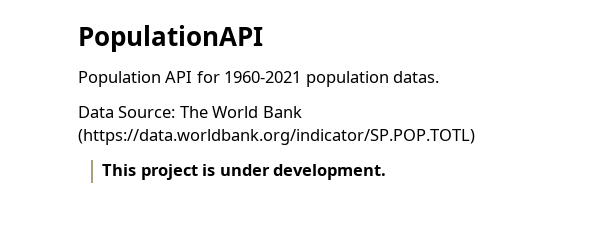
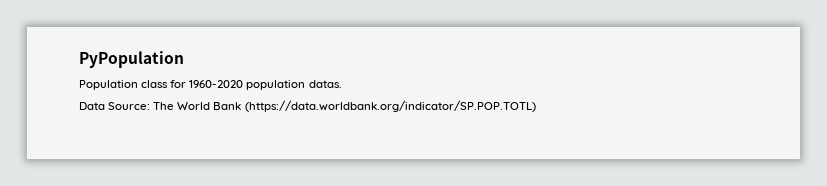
[78,25,263,52] PopulationAPI -> [79,51,184,68] PyPopulation
[165,71,302,83] API for 1960-2021 -> [141,80,244,88] class for 1960-2020
[102,164,387,180] // This project is under development. -> (536, 106) none

